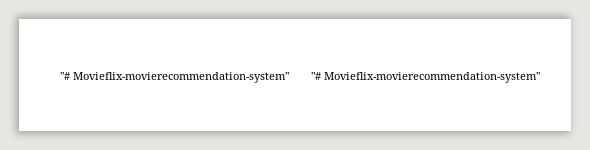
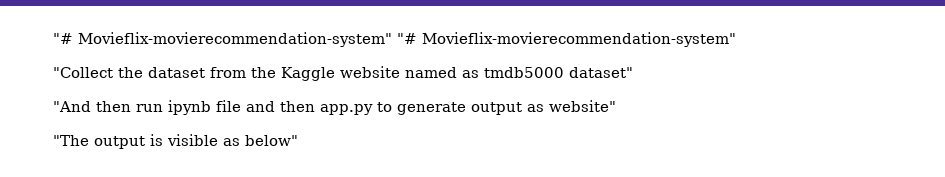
(540, 77) none -> [53,66,633,81] [53,100,616,115] [53,134,298,149] // "Collect the dataset from the Kaggle website named as tmdb5000 dataset" // "And then run ipynb file and then app.py to generate output as website" // "The output is visible as below"

